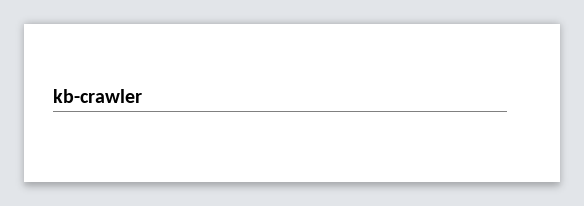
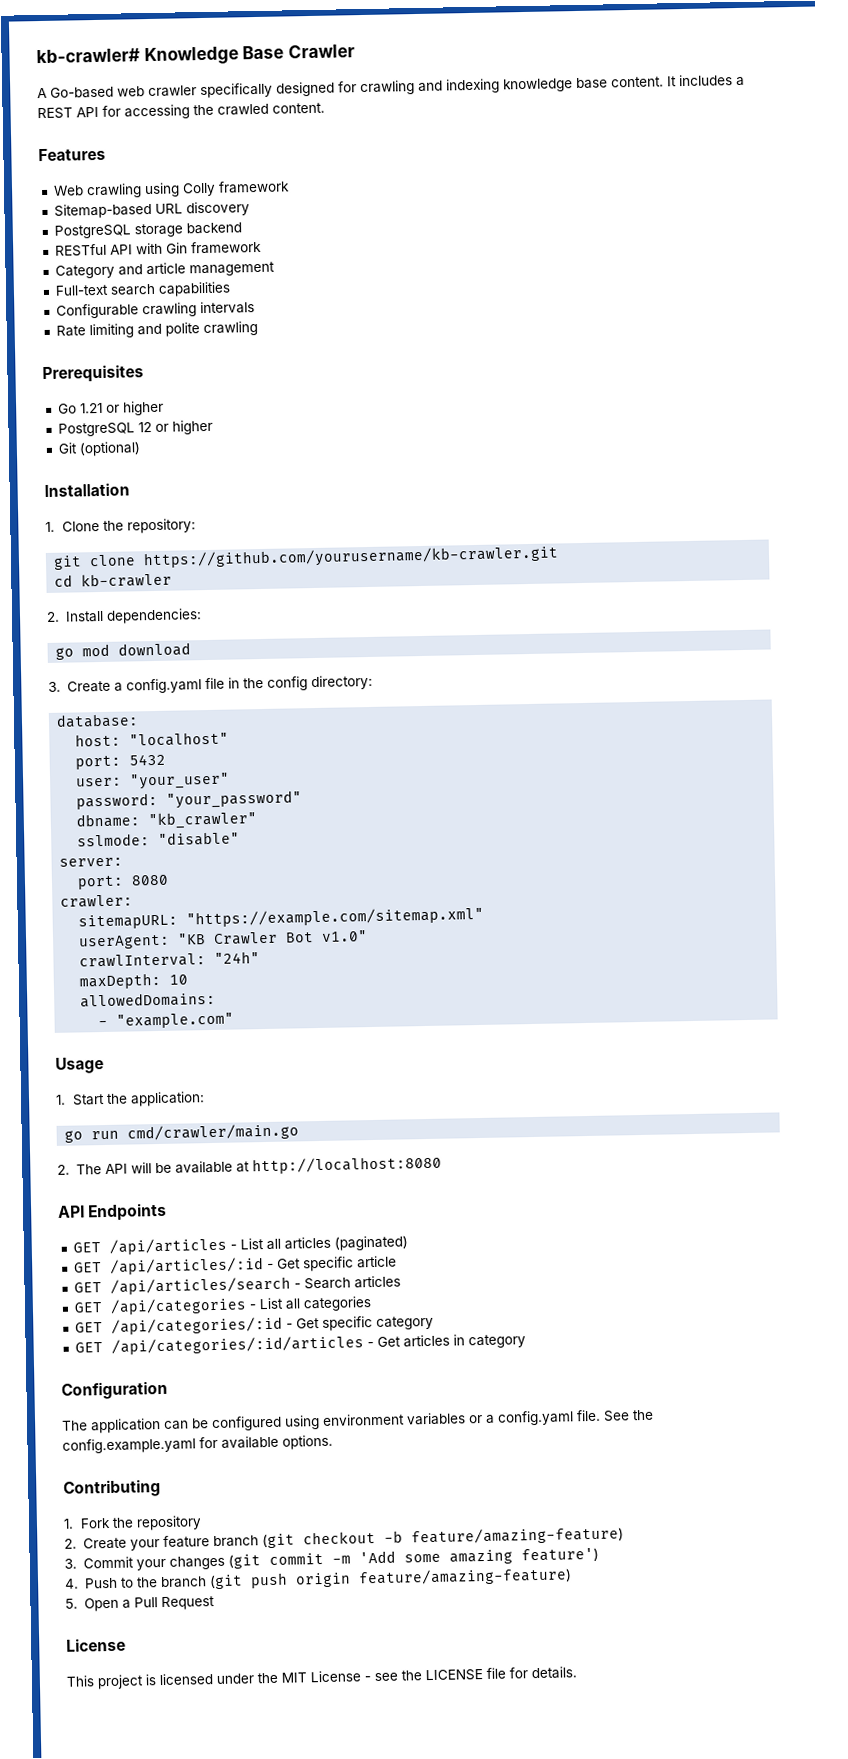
[53,89,142,103] kb-crawler -> [36,44,355,66] [37,74,745,99] [37,102,325,120] [38,147,106,162] [52,180,290,199] [53,201,250,219] [53,222,242,239] [54,240,262,257] [54,261,275,279] [54,281,231,297] [55,301,255,319] [55,321,258,339] [42,364,144,384] [57,400,164,416] [57,419,213,437] [57,441,141,457] [44,482,130,498] [45,518,196,534] [53,545,560,570] [54,572,173,588] [46,608,202,624] [55,642,192,660] [48,674,373,694] [56,713,140,728] [75,731,230,747] [75,753,167,770] [76,772,231,790] [76,790,303,810] [76,811,258,830] [77,831,241,847] [59,857,124,867] [77,874,170,890] [60,894,134,908] [78,906,485,930] [79,930,369,950] [79,951,261,968] [79,972,189,990] [80,991,217,1008] [98,1012,235,1029] [55,1057,104,1074] [55,1091,205,1107] [64,1123,300,1143] [57,1155,442,1175] [58,1202,168,1222] [72,1235,408,1255] [73,1255,397,1275] [73,1275,401,1295] [73,1296,372,1315] [74,1315,434,1335] [74,1334,526,1355] [61,1380,168,1400] [62,1409,654,1434] [62,1434,333,1454] [63,1479,161,1498] [63,1515,202,1531] [64,1526,624,1551] [64,1547,599,1571] [64,1567,572,1590] [65,1596,215,1612] [66,1637,126,1652] [66,1666,577,1690] kb-crawler# Knowledge Base Crawler // A Go-based web crawler specifically designed for crawling and indexing knowledge base content. It includes a REST API for accessing the crawled content. // Features // Web crawling using Colly framework // Sitemap-based URL discovery // PostgreSQL storage backend // RESTful API with Gin framework // Category and article management // Full-text search capabilities // Configurable crawling intervals // Rate limiting and polite crawling // Prerequisites // Go 1.21 or higher // PostgreSQL 12 or higher // Git (optional) // Installation // 1. Clone the repository: // git clone https://github.com/yourusername/kb-crawler.git // cd kb-crawler // 2. Install dependencies: // go mod download // 3. Create a config.yaml file in the config directory: // database: // host: "localhost" // port: 5432 // user: "your_user" // password: "your_password" // dbname: "kb_crawler" // sslmode: "disable" // server: // port: 8080 // crawler: // sitemapURL: "https://example.com/sitemap.xml" // userAgent: "KB Crawler Bot v1.0" // crawlInterval: "24h" // maxDepth: 10 // allowedDomains: // - "example.com" // Usage // 1. Start the application: // go run cmd/crawler/main.go // 2. The API will be available at http://localhost:8080 // API Endpoints // GET /api/articles - List all articles (paginated) // GET /api/articles/:id - Get specific article // GET /api/articles/search - Search articles // GET /api/categories - List all categories // GET /api/categories/:id - Get specific category // GET /api/categories/:id/articles - Get articles in category // Configuration // The application can be configured using environment variables or a config.yaml file. See the config.example.yaml for available options. // Contributing // 1. Fork the repository // 2. Create your feature branch (git checkout -b feature/amazing-feature) // 3. Commit your changes (git commit -m 'Add some amazing feature') // 4. Push to the branch (git push origin feature/amazing-feature) // 5. Open a Pull Request // License // This project is licensed under the MIT License - see the LICENSE file for details.

